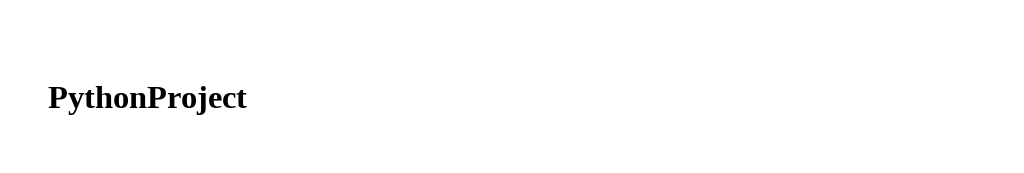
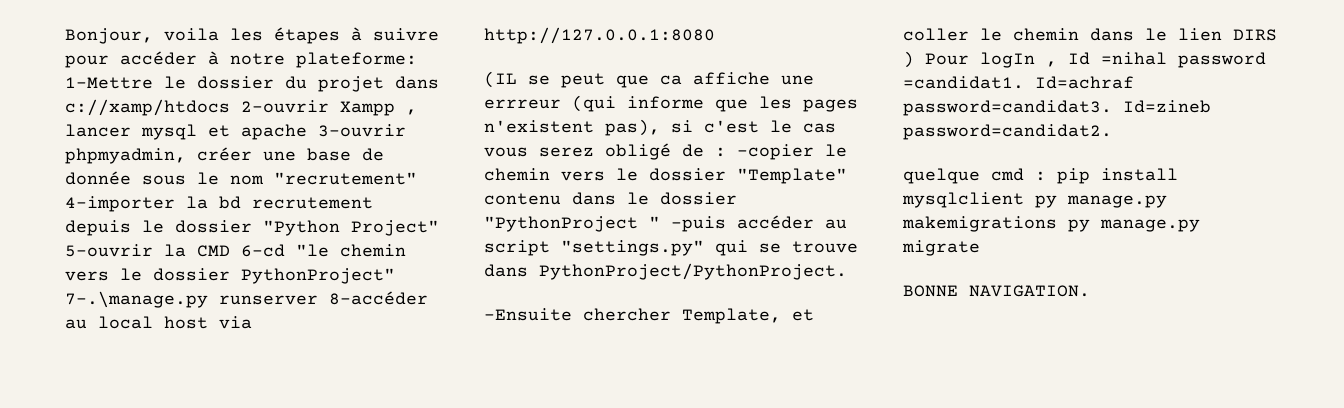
[48,86,247,115] PythonProject -> [65,27,439,44] [65,51,417,68] [65,76,439,92] [65,99,417,116] [65,124,406,140] [65,147,384,164] [65,171,417,185] [65,196,373,212] [65,220,439,236] [65,244,406,257] [65,268,395,284] [65,291,428,308] [65,316,252,329] [484,27,715,44] [484,71,814,88] [484,95,858,112] [484,119,836,136] [484,143,847,160] [484,168,847,184] [484,192,737,205] [484,215,847,232] [484,240,858,256] [484,263,847,280] [484,308,814,324] [903,28,1277,41] [903,51,1266,68] [903,76,1134,89] [903,100,1211,116] [903,124,1112,140] [903,168,1178,184] [902,192,1167,208] [902,216,1200,232] [902,240,980,256] [903,285,1090,297] Bonjour, voila les étapes à suivre pour accéder à notre plateforme: 1-Mettre le dossier du projet dans c://xamp/htdocs 2-ouvrir Xampp , lancer mysql et apache 3-ouvrir phpmyadmin, créer une base de donnée sous le nom "recrutement" 4-importer la bd recrutement depuis le dossier "Python Project" 5-ouvrir la CMD 6-cd "le chemin vers le dossier PythonProject" 7-.\manage.py runserver 8-accéder au local host via http://127.0.0.1:8080 // (IL se peut que ca affiche une errreur (qui informe que les pages n'existent pas), si c'est le cas vous serez obligé de : -copier le chemin vers le dossier "Template" contenu dans le dossier "PythonProject " -puis accéder au script "settings.py" qui se trouve dans PythonProject/PythonProject. // -Ensuite chercher Template, et coller le chemin dans le lien DIRS ) Pour logIn , Id =nihal password =candidat1. Id=achraf password=candidat3. Id=zineb password=candidat2. // quelque cmd : pip install mysqlclient py manage.py makemigrations py manage.py migrate // BONNE NAVIGATION.

